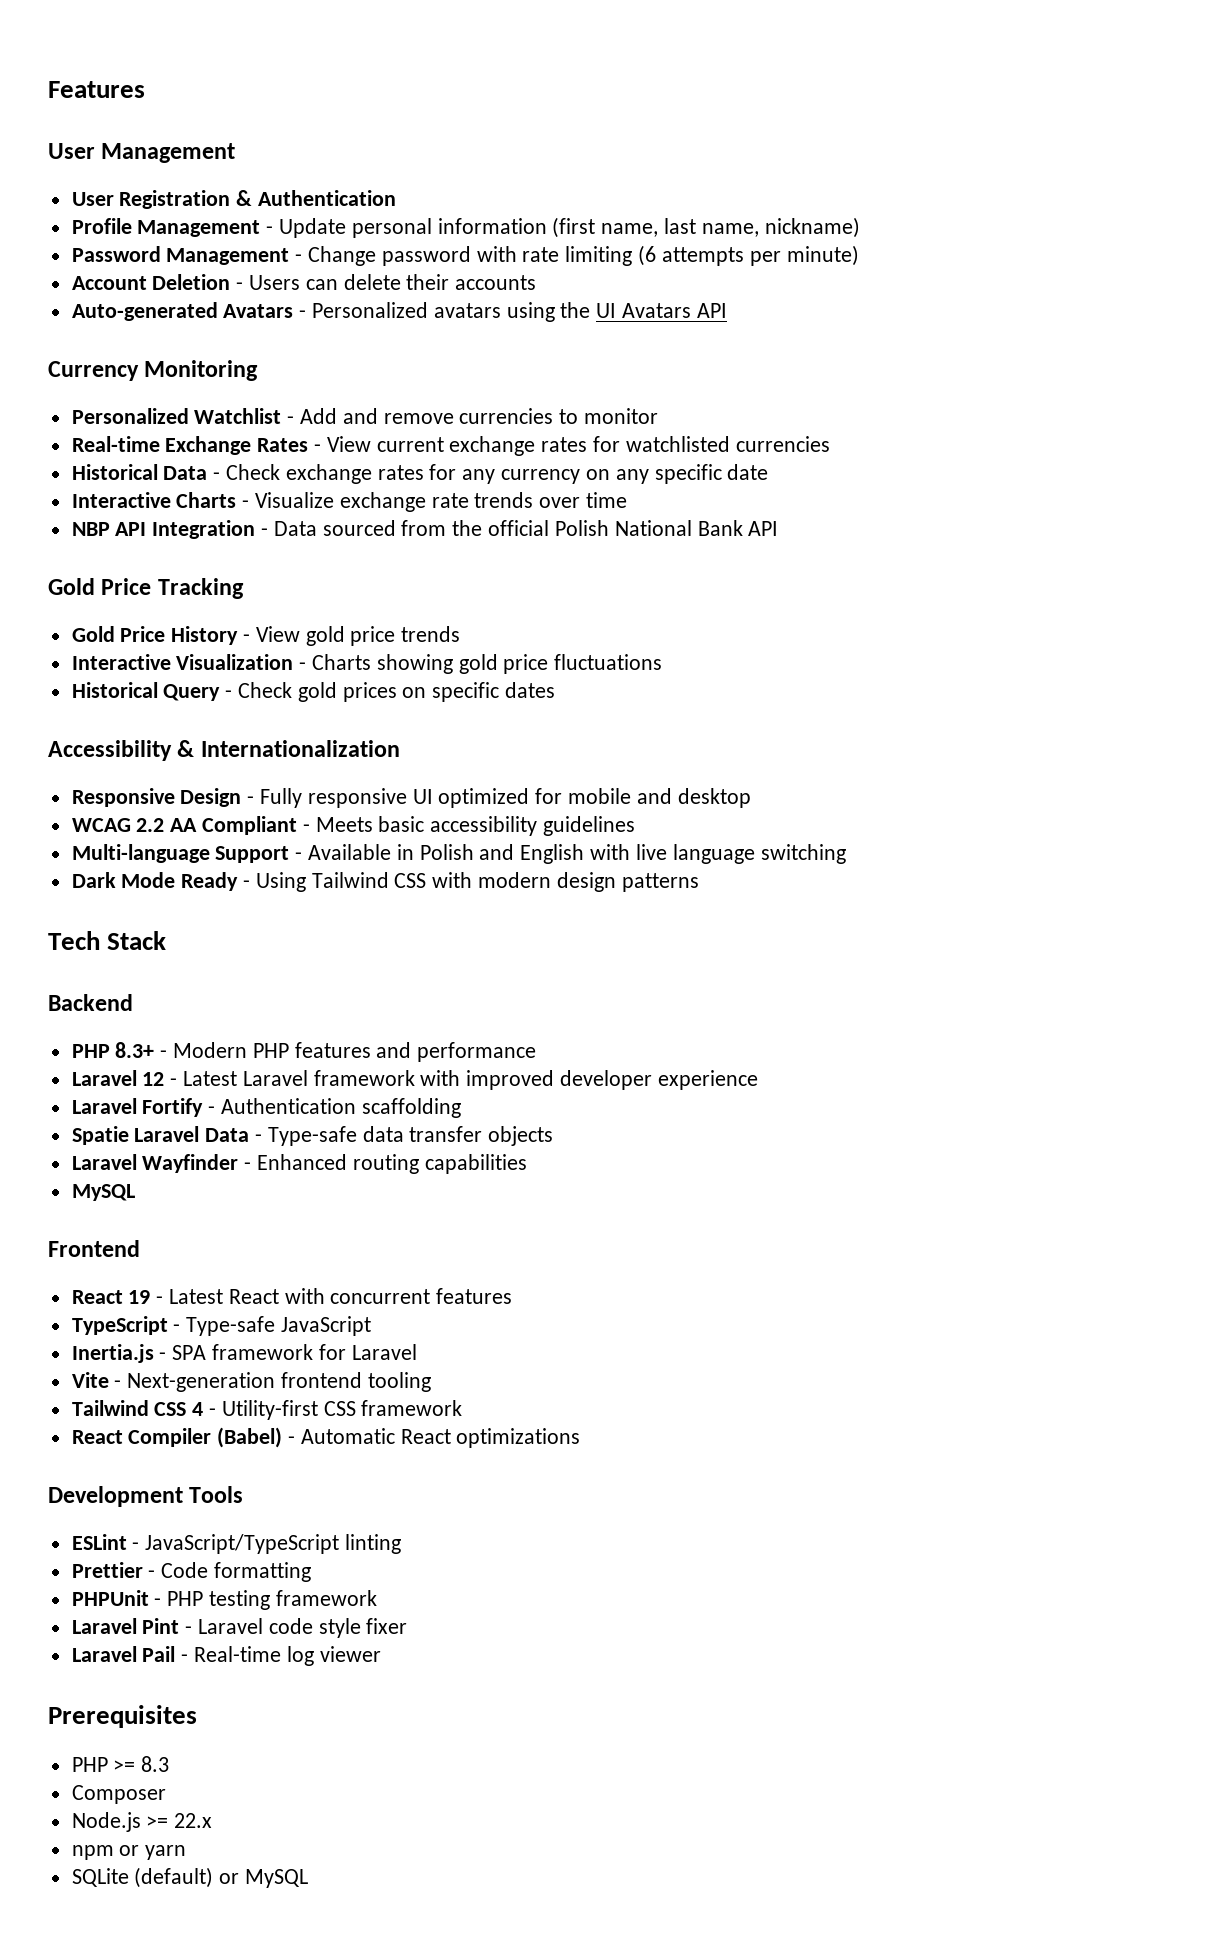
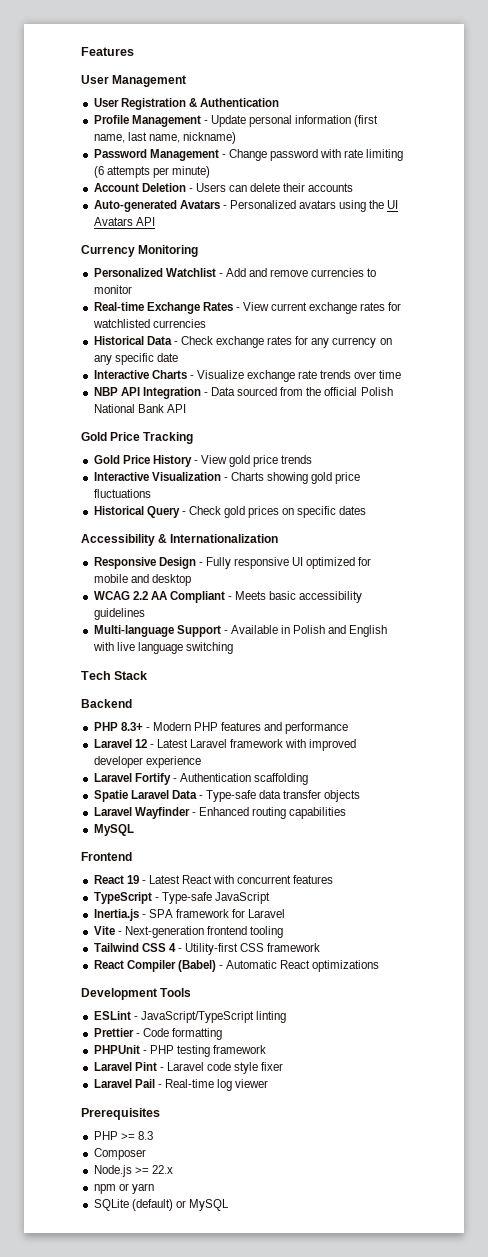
[71,872,699,892] // Dark Mode Ready - Using Tailwind CSS with modern design patterns -> (233, 648) none

